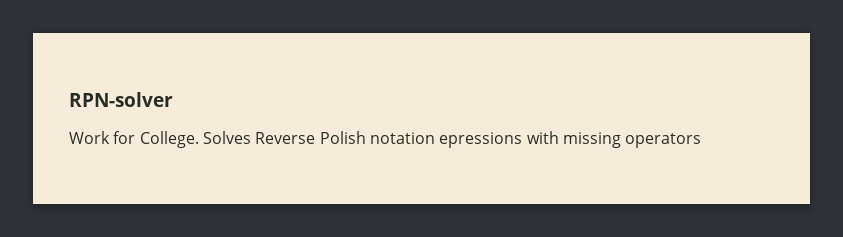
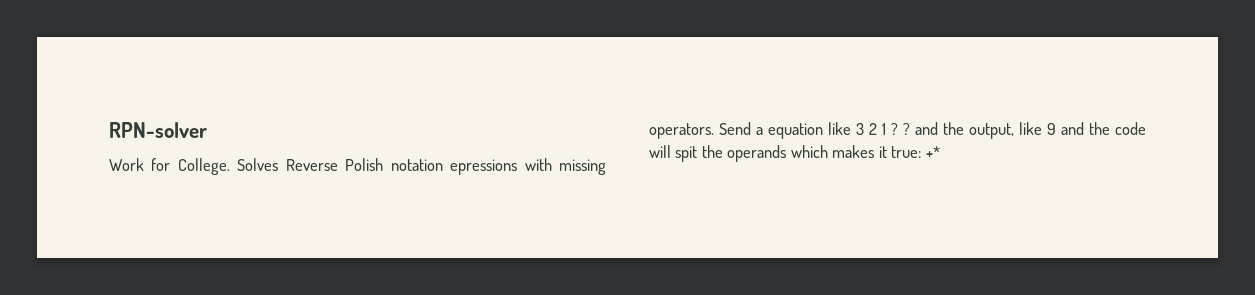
[625,133,702,148] operators -> [649,122,1146,139] [649,145,940,162] operators. Send a equation like 3 2 1 ? ? and the output, like 9 and the code will spit the operands which makes it true: +*

